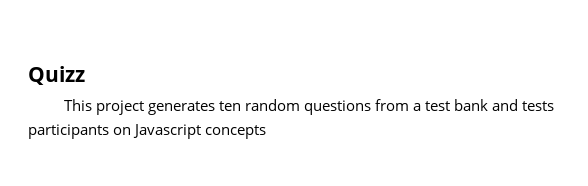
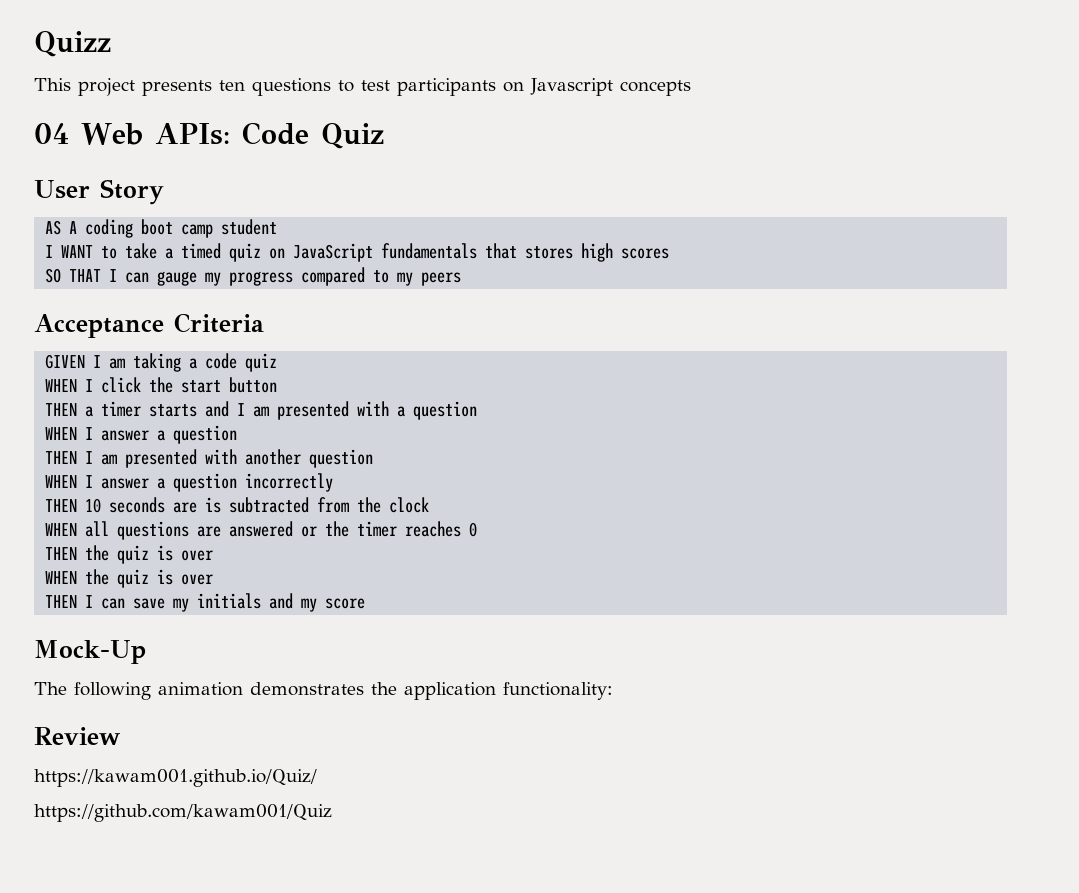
[147,99,555,115] [28,124,267,139] generates ten random questions from a test bank and tests participants on Javascript concepts -> [142,78,691,96] [34,122,384,149] [34,179,164,205] [45,219,278,238] [45,243,670,262] [45,267,462,286] [34,313,264,338] [45,353,278,372] [45,377,278,393] [45,401,478,420] [45,425,238,444] [45,449,374,468] [45,473,334,492] [45,497,430,513] [45,521,478,540] [45,545,214,564] [45,569,214,588] [45,593,366,612] [34,640,146,664] [34,682,613,700] [34,727,120,745] [34,769,317,787] [34,804,332,822] presents ten questions to test participants on Javascript concepts // 04 Web APIs: Code Quiz // User Story // AS A coding boot camp student // I WANT to take a timed quiz on JavaScript fundamentals that stores high scores // SO THAT I can gauge my progress compared to my peers // Acceptance Criteria // GIVEN I am taking a code quiz // WHEN I click the start button // THEN a timer starts and I am presented with a question // WHEN I answer a question // THEN I am presented with another question // WHEN I answer a question incorrectly // THEN 10 seconds are is subtracted from the clock // WHEN all questions are answered or the timer reaches 0 // THEN the quiz is over // WHEN the quiz is over // THEN I can save my initials and my score // Mock-Up // The following animation demonstrates the application functionality: // Review // https://kawam001.github.io/Quiz/ // https://github.com/kawam001/Quiz

